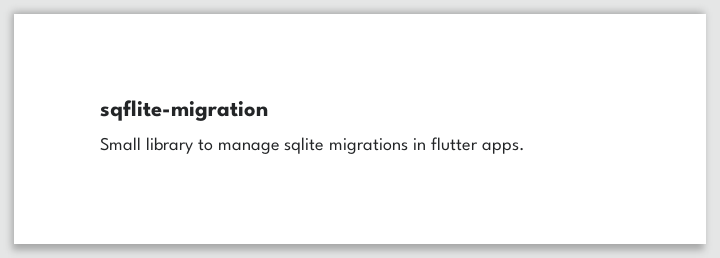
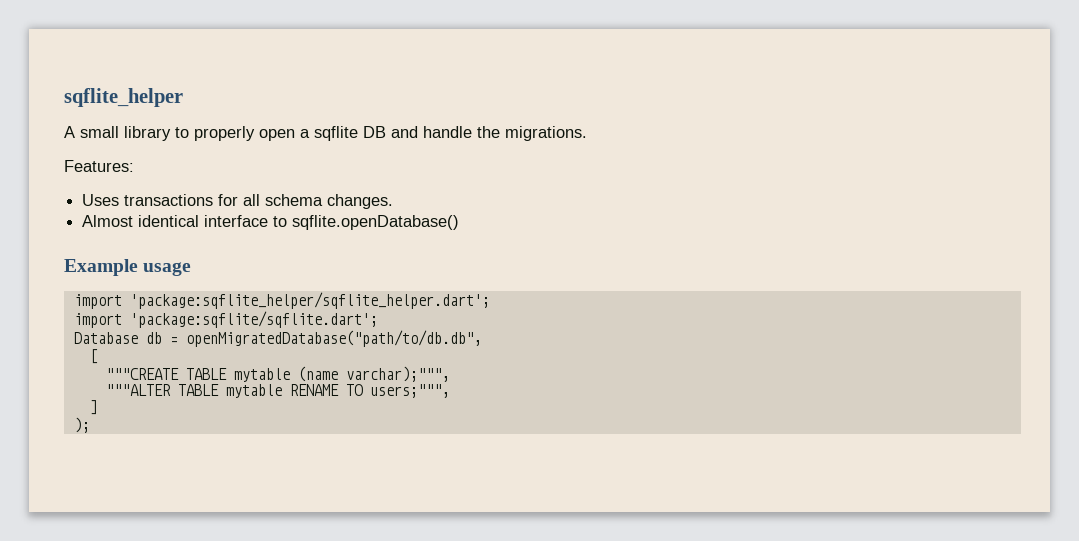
[100,100,268,121] [100,137,525,154] sqflite-migration // Small library to manage sqlite migrations in flutter apps. -> [64,88,183,107] [64,126,587,141] [64,160,134,172] [82,194,394,209] [82,215,460,230] [64,259,192,276] [73,292,490,309] [73,311,378,328] [73,330,482,347] [89,349,98,364] [105,366,450,382] [105,384,450,398] [89,400,98,415] [73,417,90,433] sqflite_helper // A small library to properly open a sqflite DB and handle the migrations. // Features: // Uses transactions for all schema changes. // Almost identical interface to sqflite.openDatabase() // Example usage // import 'package:sqflite_helper/sqflite_helper.dart'; // import 'package:sqflite/sqflite.dart'; // Database db = openMigratedDatabase("path/to/db.db", // [ // """CREATE TABLE mytable (name varchar);""", // """ALTER TABLE mytable RENAME TO users;""", // ] // );

